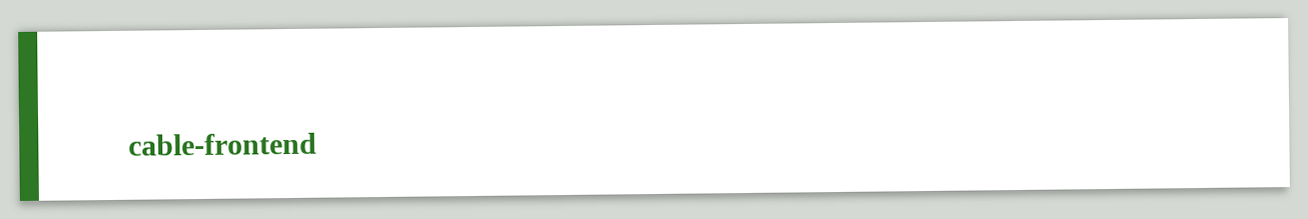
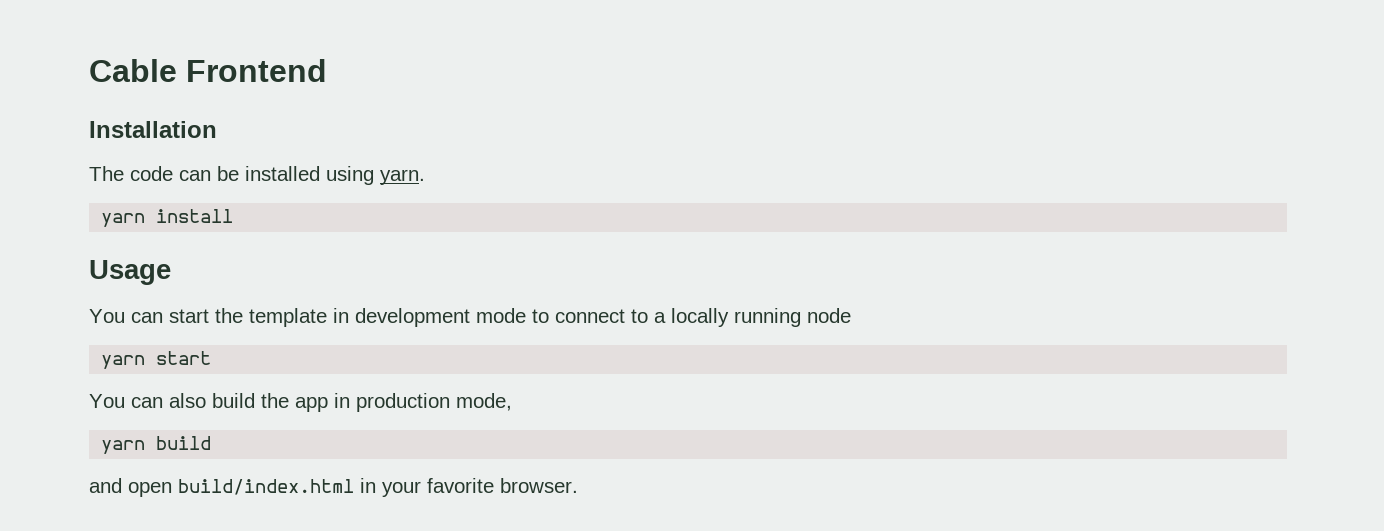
[128,132,317,156] cable-frontend -> [89,59,327,82] [89,121,217,138] [89,166,425,185] [101,209,234,227] [89,260,171,285] [89,308,851,327] [101,351,212,369] [89,393,512,412] [101,436,212,454] [89,478,578,497] Cable Frontend // Installation // The code can be installed using yarn. // yarn install // Usage // You can start the template in development mode to connect to a locally running node // yarn start // You can also build the app in production mode, // yarn build // and open build/index.html in your favorite browser.

